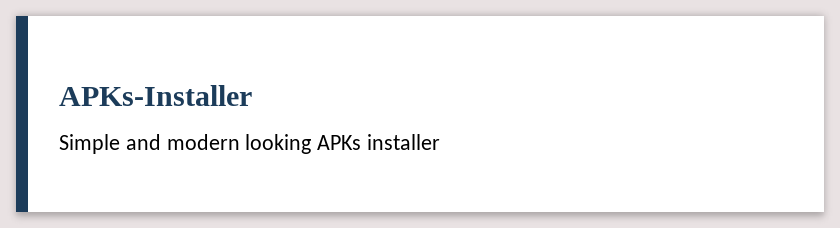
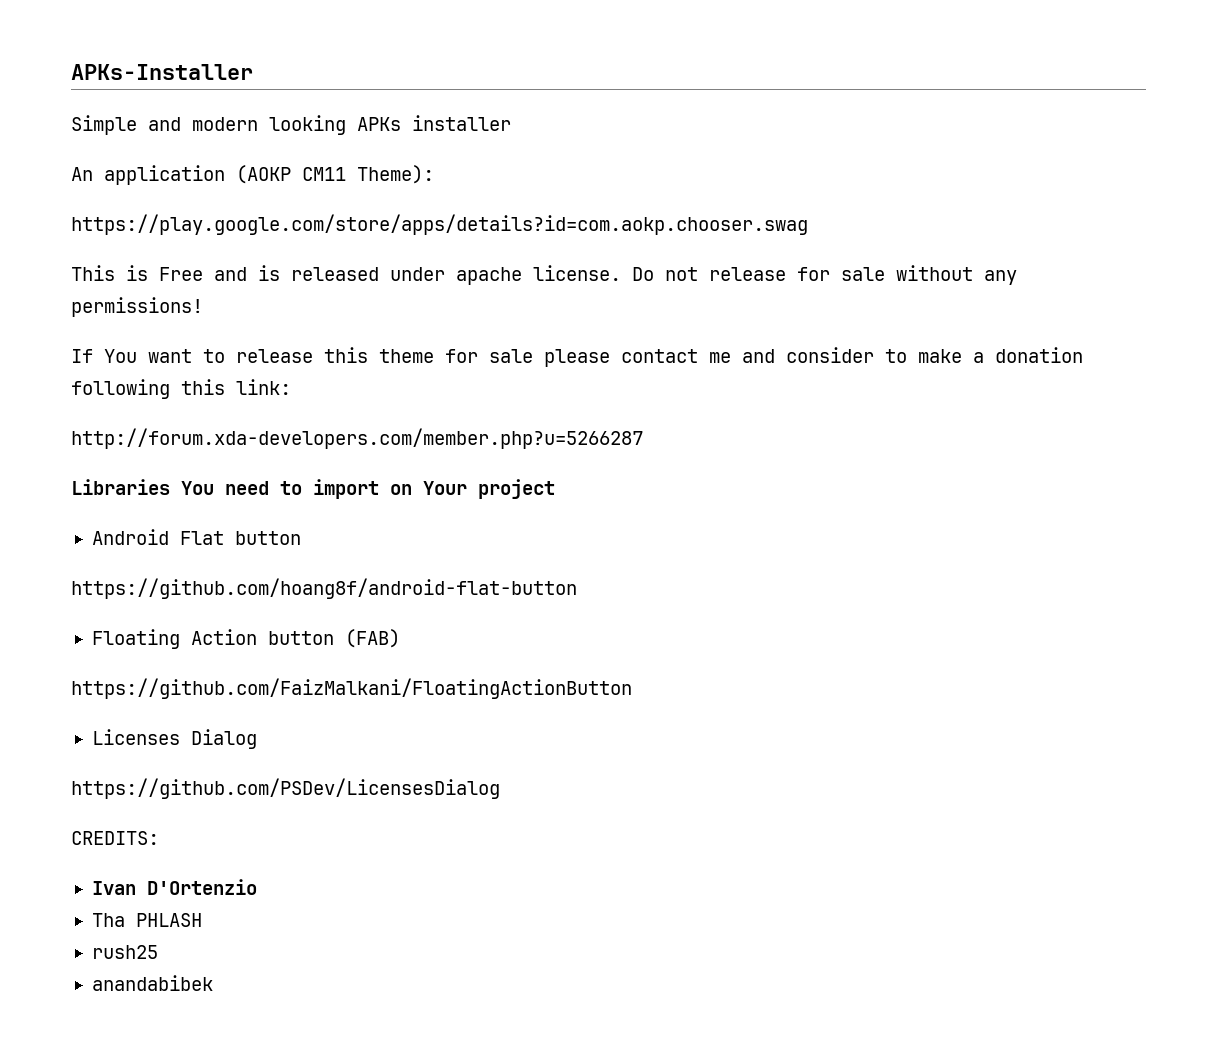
(441, 142) none -> [71,165,434,185] [71,214,808,235] [71,265,1017,285] [71,297,203,317] [71,347,1083,367] [71,379,291,399] [71,428,643,449] [71,479,555,499] [91,529,301,545] [71,578,577,599] [91,629,400,649] [71,678,632,699] [91,729,257,749] [71,778,500,799] [71,831,159,845] [91,879,257,895] [91,913,202,927] [91,945,158,959] [91,975,213,991] // An application (AOKP CM11 Theme): // https://play.google.com/store/apps/details?id=com.aokp.chooser.swag // This is Free and is released under apache license. Do not release for sale without any permissions! // If You want to release this theme for sale please contact me and consider to make a donation following this link: // http://forum.xda-developers.com/member.php?u=5266287 // Libraries You need to import on Your project // Android Flat button // https://github.com/hoang8f/android-flat-button // Floating Action button (FAB) // https://github.com/FaizMalkani/FloatingActionButton // Licenses Dialog // https://github.com/PSDev/LicensesDialog // CREDITS: // Ivan D'Ortenzio // Tha PHLASH // rush25 // anandabibek

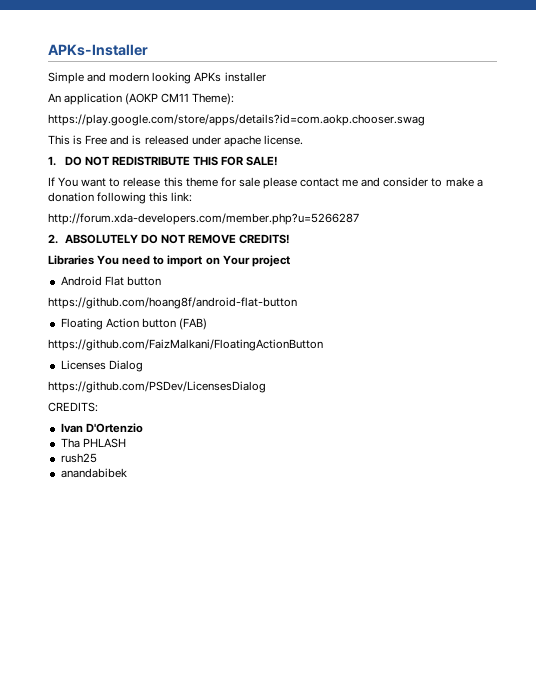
[632,265,1017,285] [71,297,203,317] Do not release for sale without any permissions! -> [48,156,279,166] // 1. DO NOT REDISTRIBUTE THIS FOR SALE!
(643, 438) none -> [48,234,291,244] // 2. ABSOLUTELY DO NOT REMOVE CREDITS!

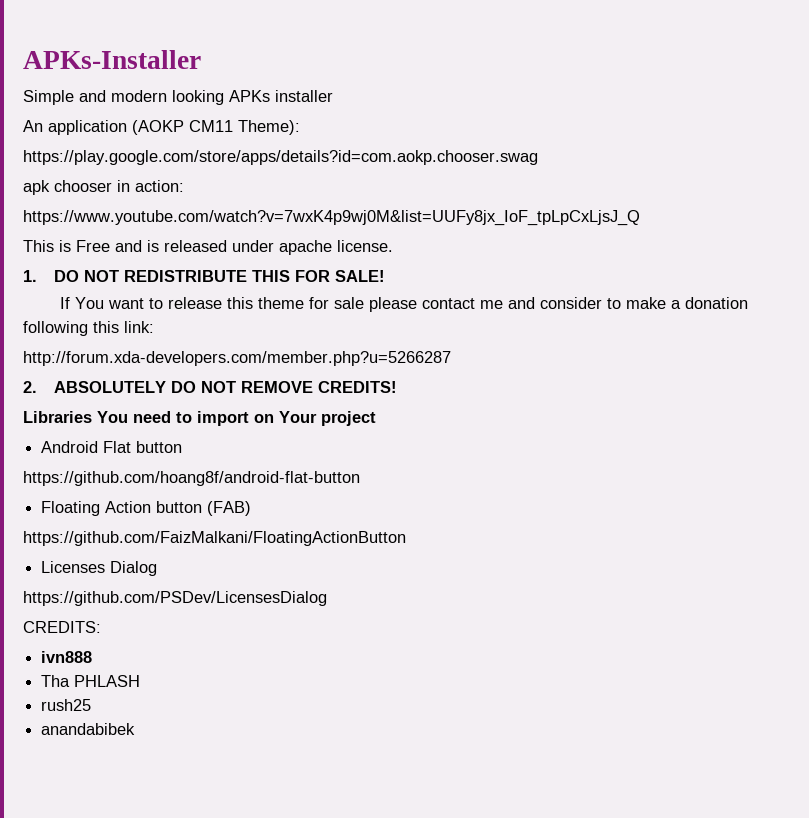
(425, 120) none -> [23,180,184,195] [23,210,640,226] // apk chooser in action: // https://www.youtube.com/watch?v=7wxK4p9wj0M&list=UUFy8jx_IoF_tpLpCxLjsJ_Q
[60,423,143,433] Ivan D'Ortenzio -> [41,651,93,663] ivn888

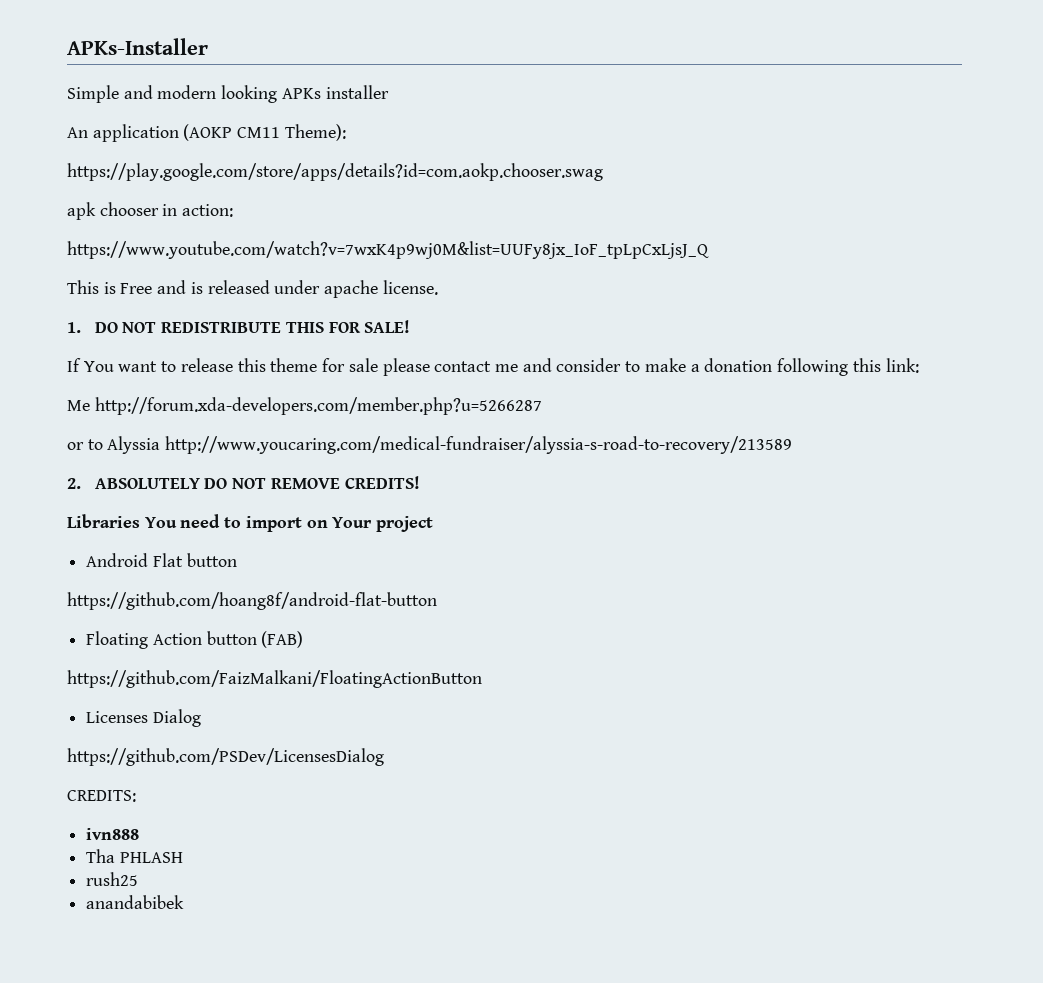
(154, 327) none -> [67,400,90,411] Me
(451, 358) none -> [67,436,793,454] // or to Alyssia http://www.youcaring.com/medical-fundraiser/alyssia-s-road-to-recovery/213589

